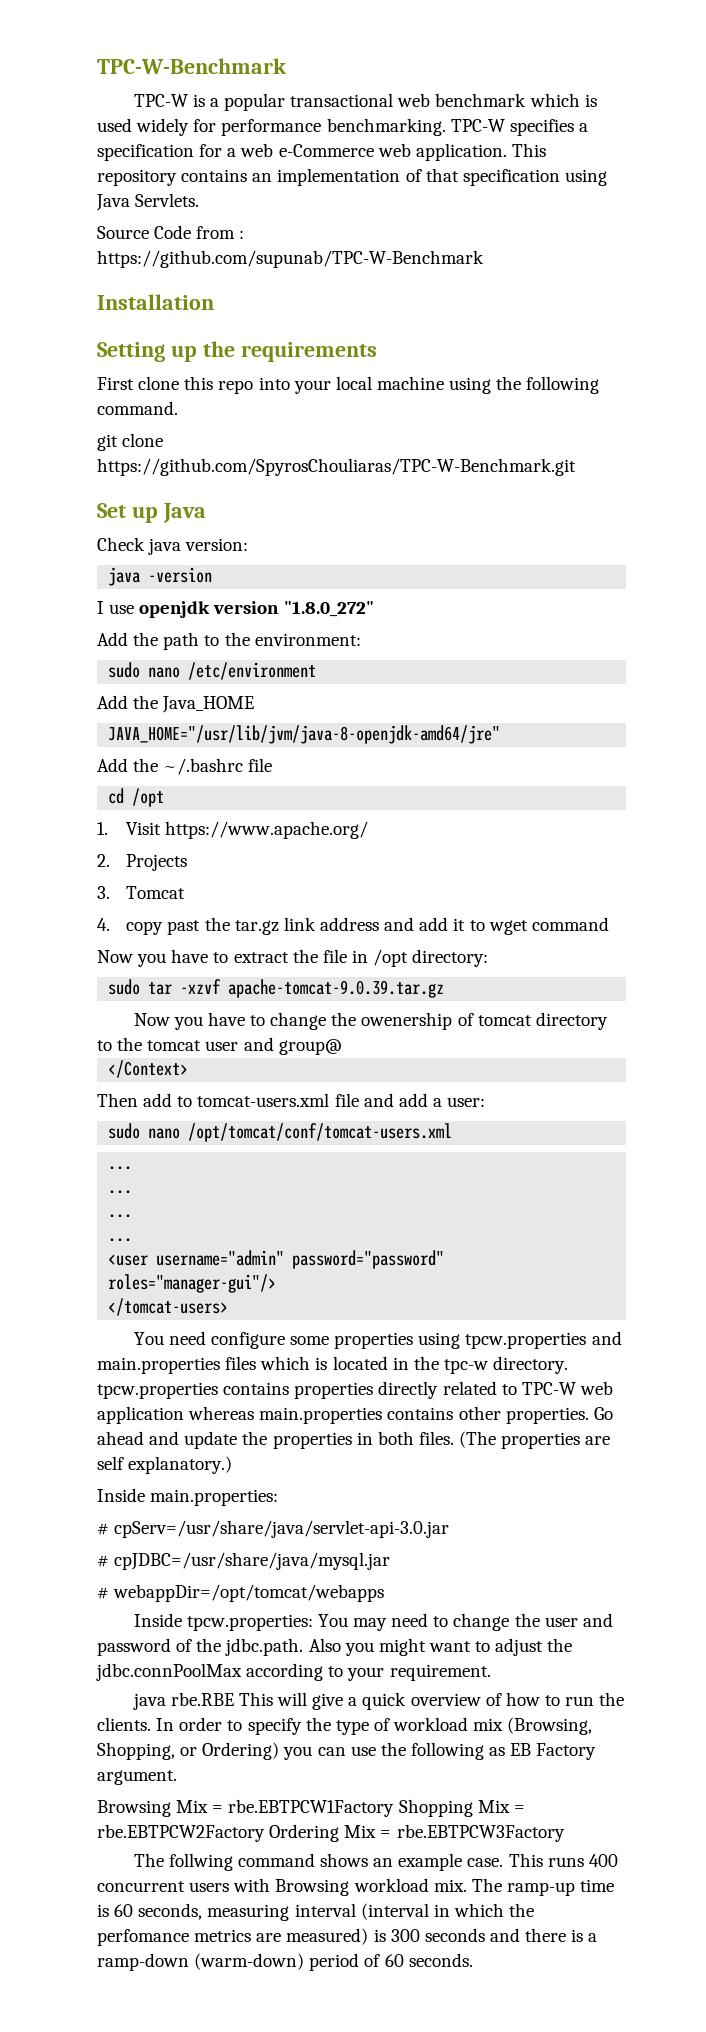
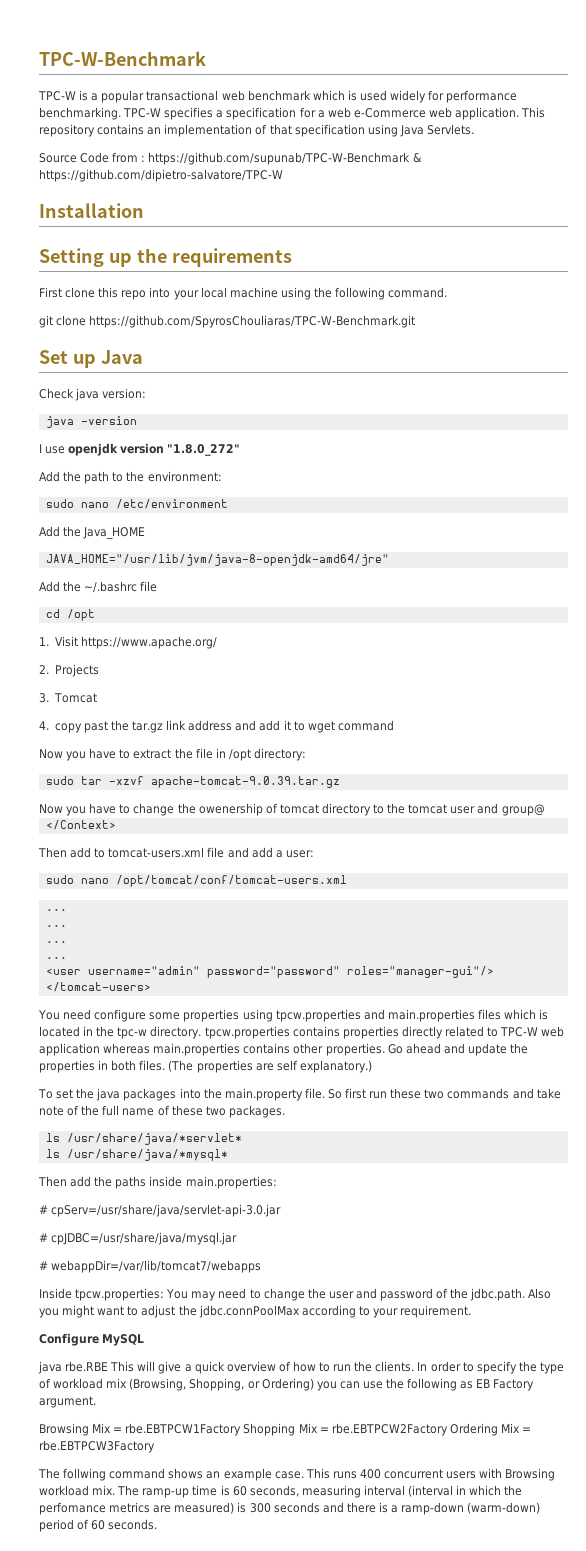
(484, 259) none -> [412,153,422,163] [39,169,283,182] & https://github.com/dipietro-salvatore/TPC-W
[97,1488,145,1502] Inside -> [38,1088,561,1101] [39,1105,285,1118] [45,1133,242,1145] [45,1149,228,1161] [38,1176,183,1189] To set the java packages into the main.property file. So first run these two commands and take note of the full name of these two packages. // ls /usr/share/java/*servlet* // ls /usr/share/java/*mysql* // Then add the paths inside
[113,1584,385,1602] webappDir=/opt/tomcat/webapps -> [51,1260,262,1273] webappDir=/var/lib/tomcat7/webapps
(491, 1672) none -> [39,1333,145,1346] // Configure MySQL

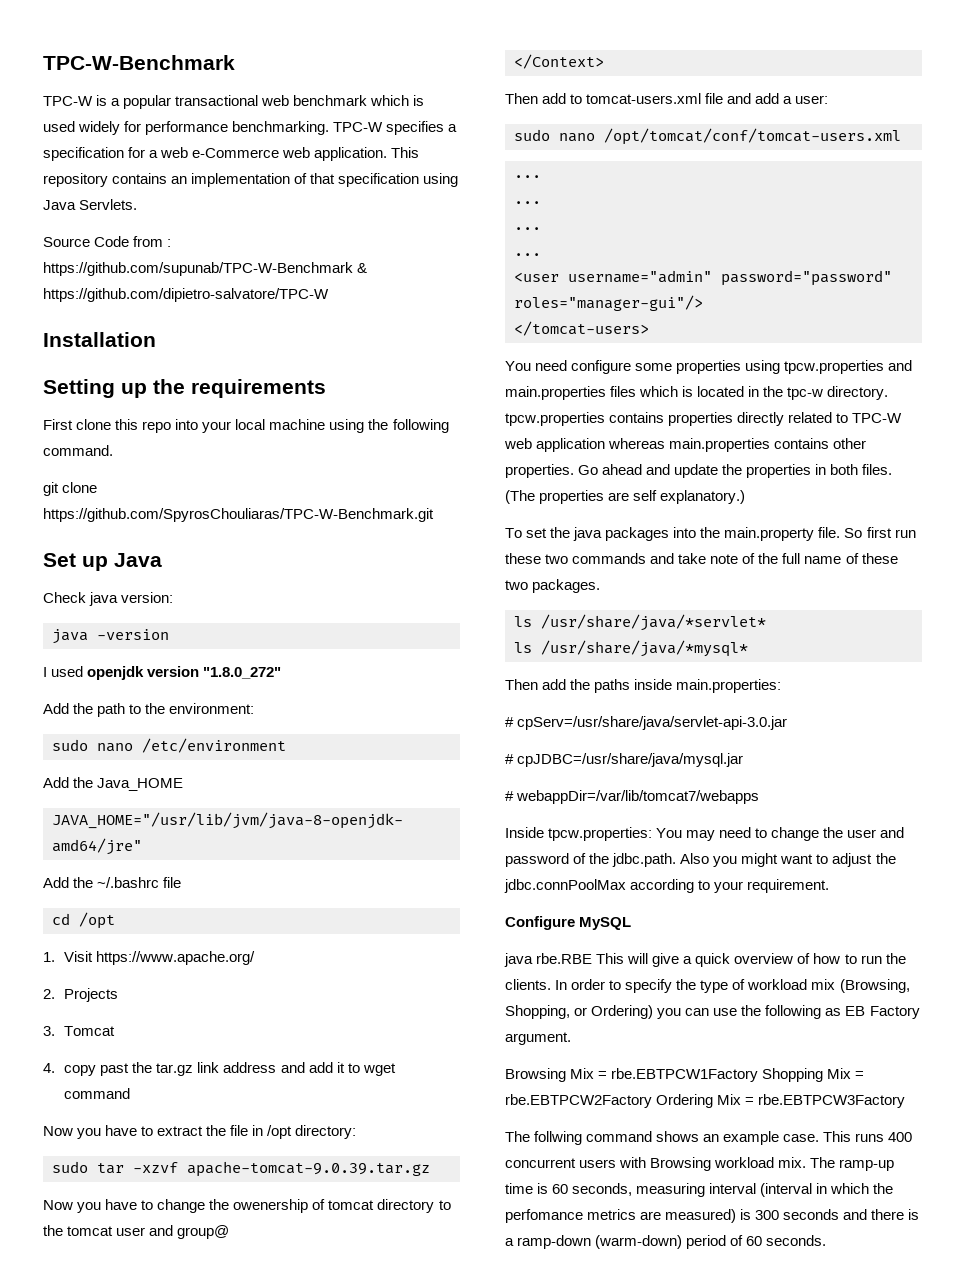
[45,446,66,454] use -> [51,666,84,677] used

